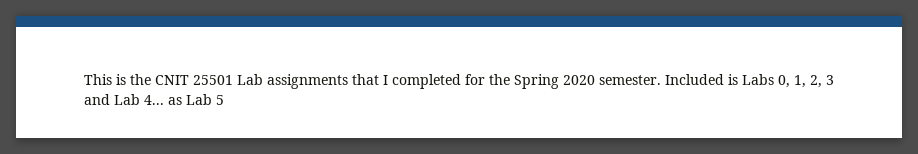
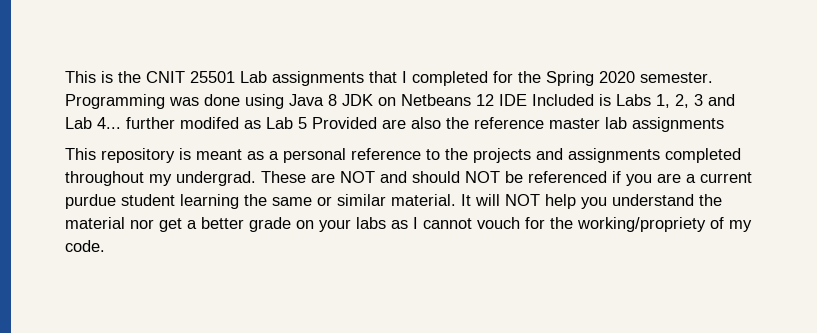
(661, 80) none -> [65,94,527,109] Programming was done using Java 8 JDK on Netbeans 12 IDE
[778,75,790,88] 0, -> (651, 100) none
(164, 100) none -> [126,117,239,129] further modifed
(224, 100) none -> [312,117,724,132] [65,148,741,163] [65,171,752,186] [65,194,722,209] [65,217,752,232] [65,240,105,252] Provided are also the reference master lab assignments // This repository is meant as a personal reference to the projects and assignments completed throughout my undergrad. These are NOT and should NOT be referenced if you are a current purdue student learning the same or similar material. It will NOT help you understand the material nor get a better grade on your labs as I cannot vouch for the working/propriety of my code.

